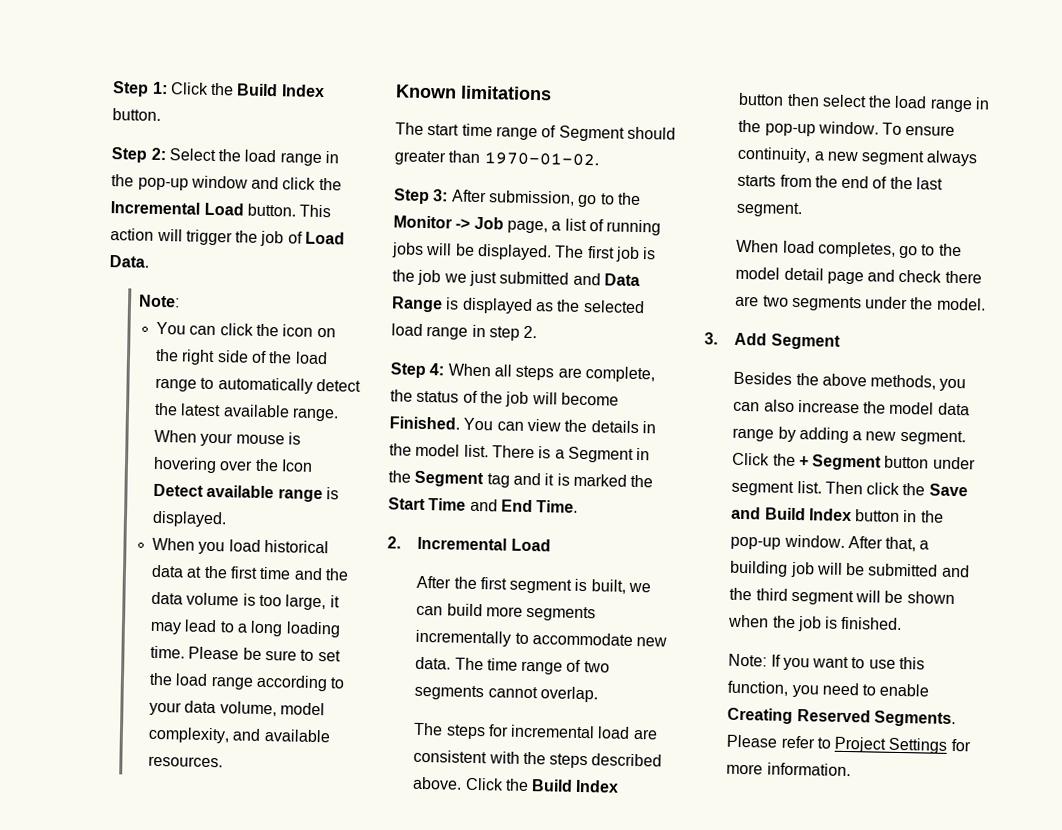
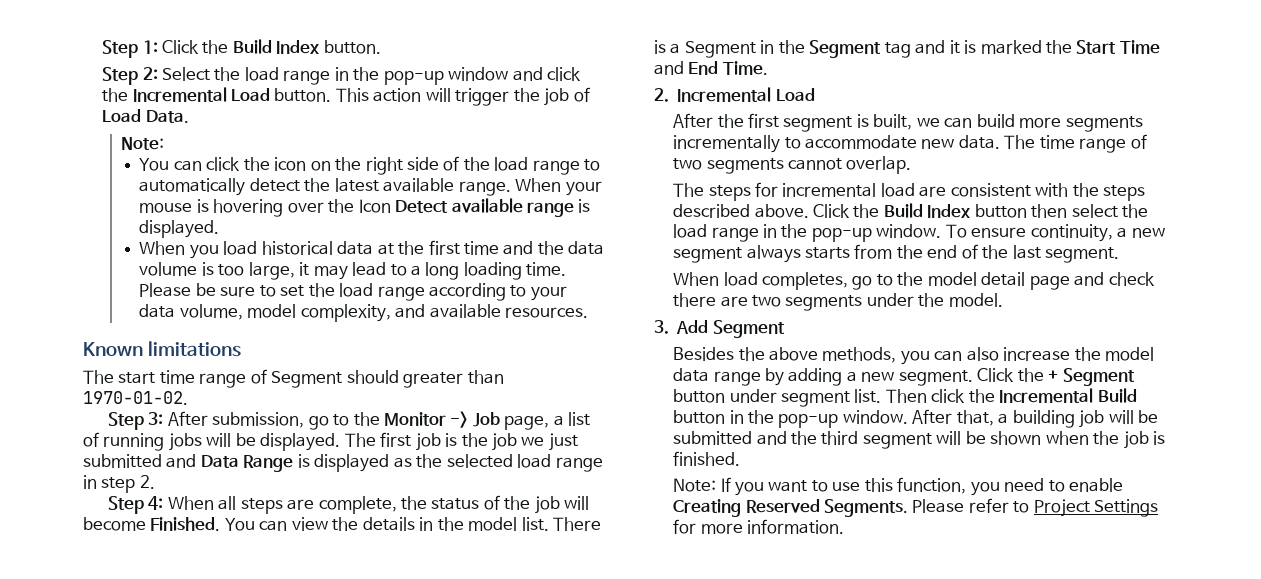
[928,483,968,497] [731,506,852,522] Save and Build Index -> [999,388,1137,403] Incremental Build

